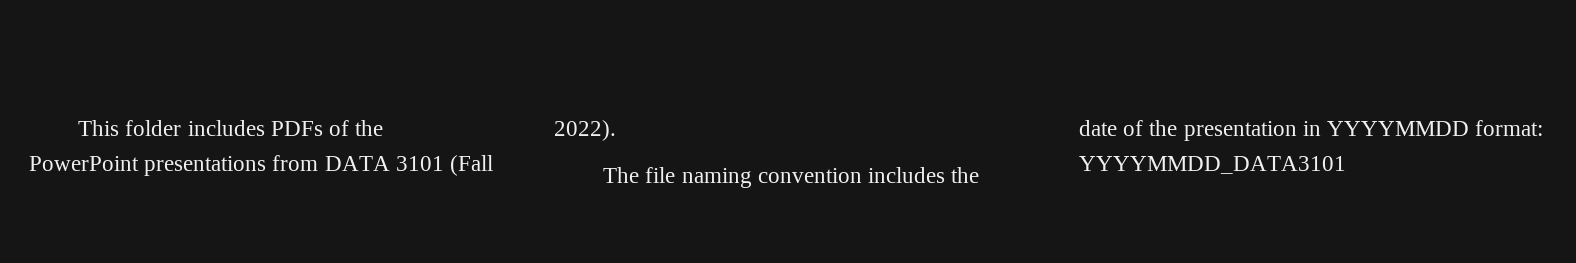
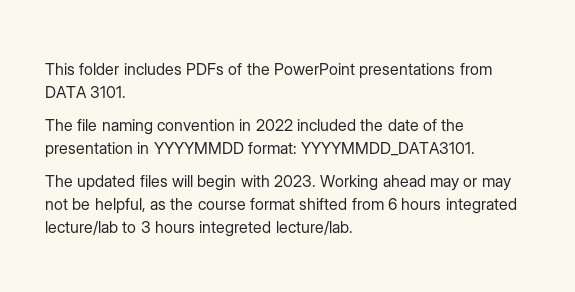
[395,155,494,176] [554,120,616,141] 3101 (Fall 2022). -> [90,86,127,98] 3101.
[868,167,946,183] includes -> [239,119,356,131] in 2022 included
[1079,156,1346,174] YYYYMMDD_DATA3101 -> [301,142,476,156] [45,175,511,191] [45,198,517,214] [45,221,353,237] YYYYMMDD_DATA3101. // The updated files will begin with 2023. Working ahead may or may not be helpful, as the course format shifted from 6 hours integrated lecture/lab to 3 hours integreted lecture/lab.

